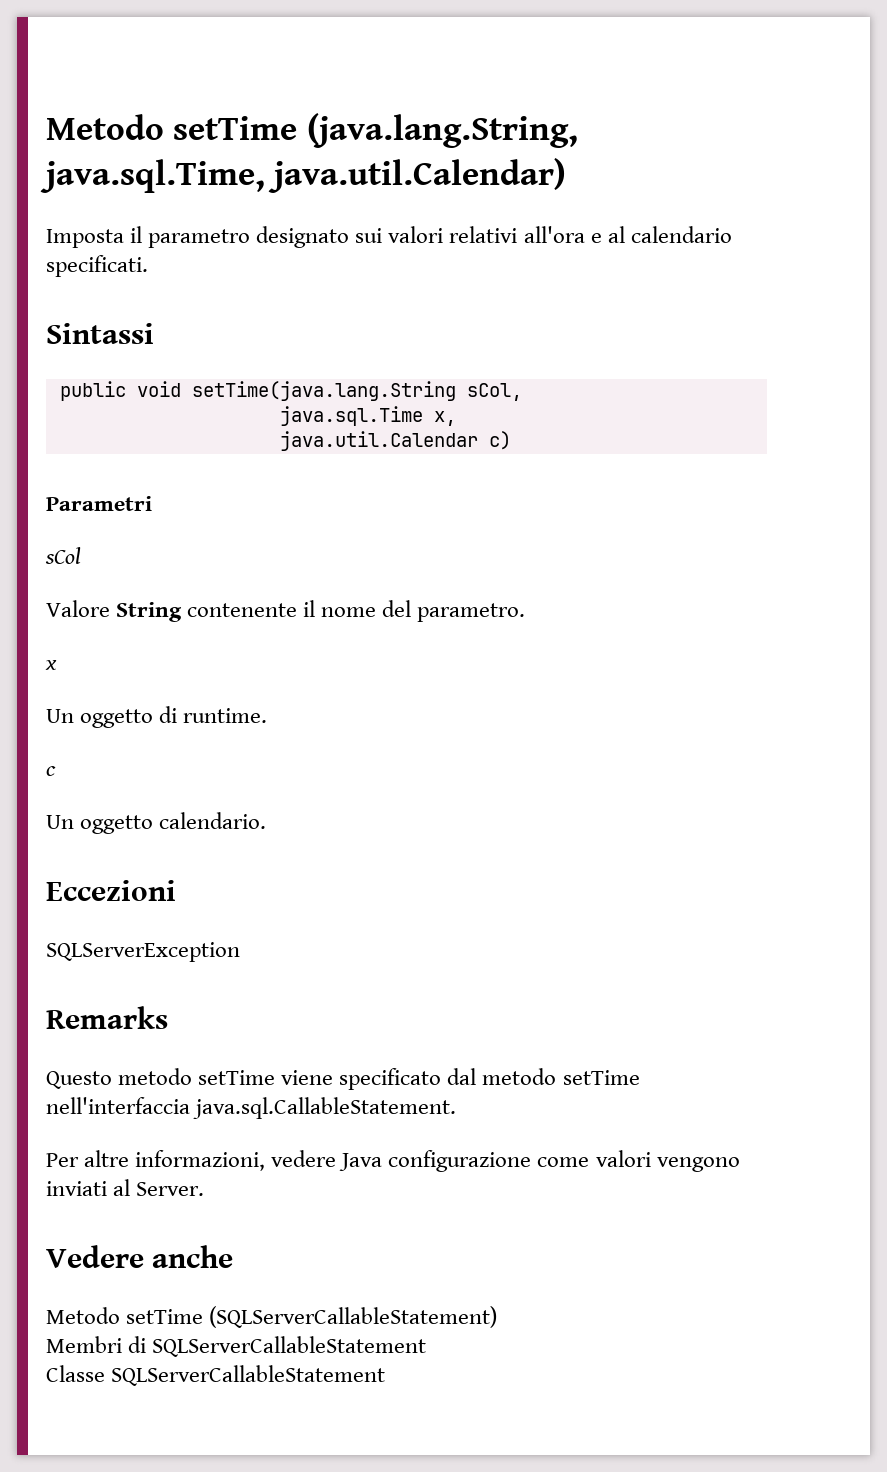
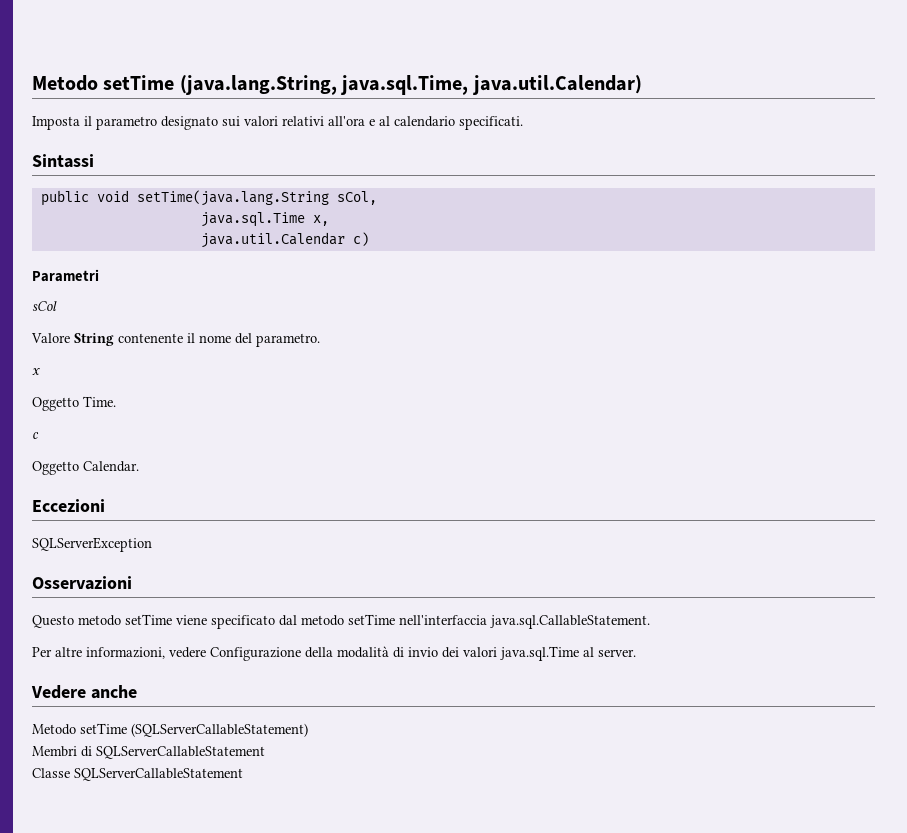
[46,706,268,728] [46,766,56,776] [46,812,267,834] Un oggetto di runtime. // c // Un oggetto calendario. -> [32,396,116,411] [32,432,39,439] [32,461,139,475] Oggetto Time. // c // Oggetto Calendar.
[46,1006,168,1029] Remarks -> [32,576,132,590] Osservazioni
[339,1150,740,1172] [46,1179,205,1196] Java configurazione come valori vengono inviati al Server. -> [210,646,636,661] Configurazione della modalità di invio dei valori java.sql.Time al server.

